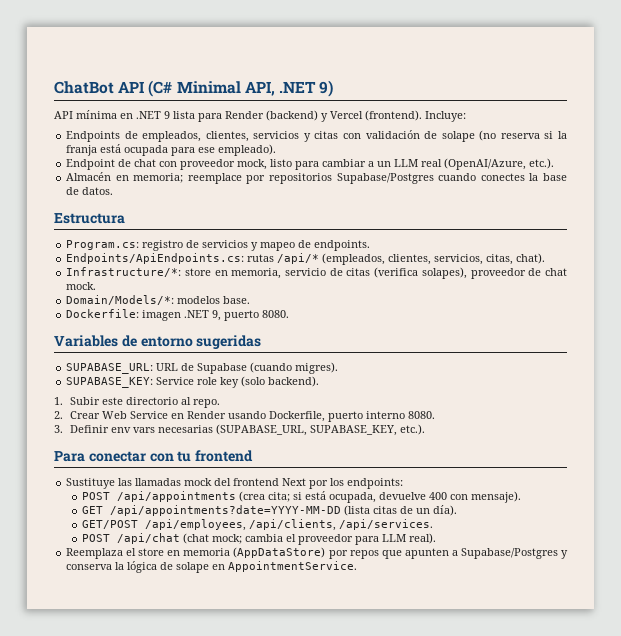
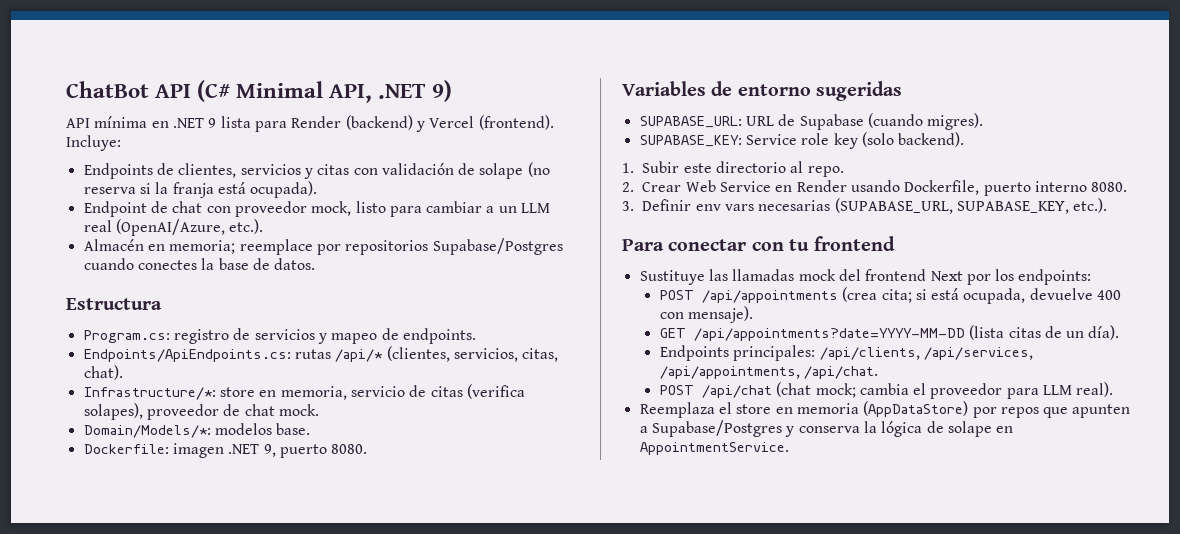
[142,131,202,142] empleados, -> (174, 169) none
[124,144,277,156] ocupada para ese empleado). -> [250,181,318,198] ocupada).
[322,253,432,265] (empleados, clientes, -> [386,346,450,362] (clientes,
[81,519,433,531] GET/POST /api/employees, /api/clients, /api/services. -> [659,345,1033,361] [659,366,879,379] Endpoints principales: /api/clients, /api/services, /api/appointments, /api/chat.

